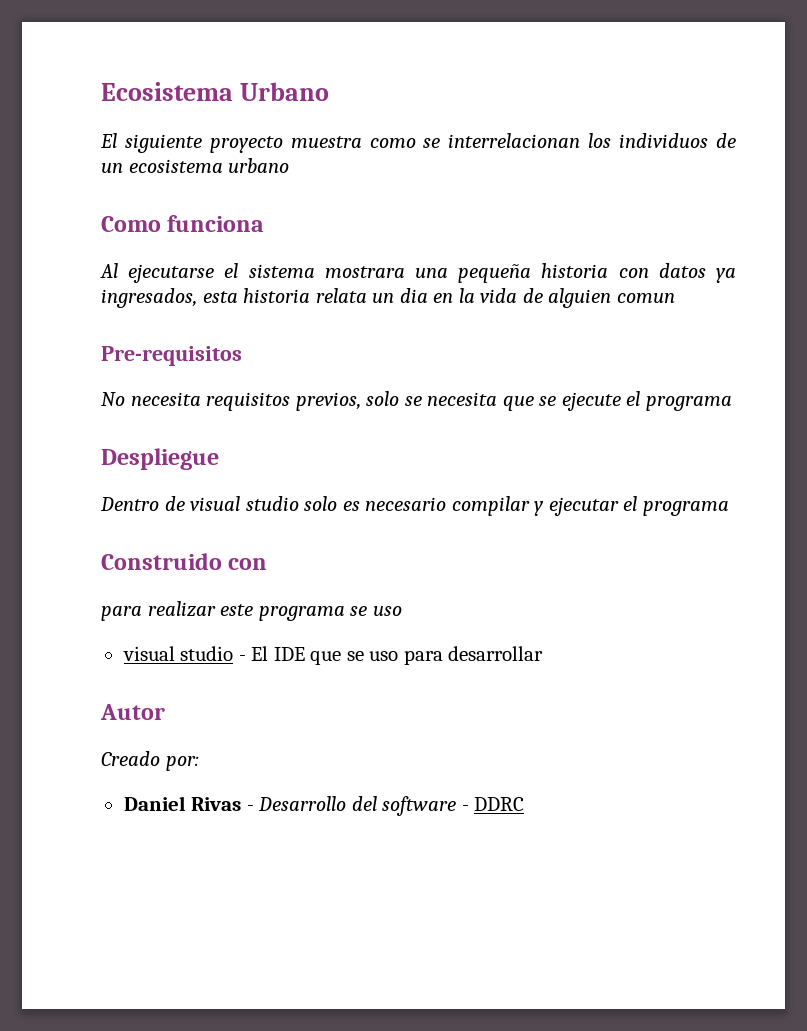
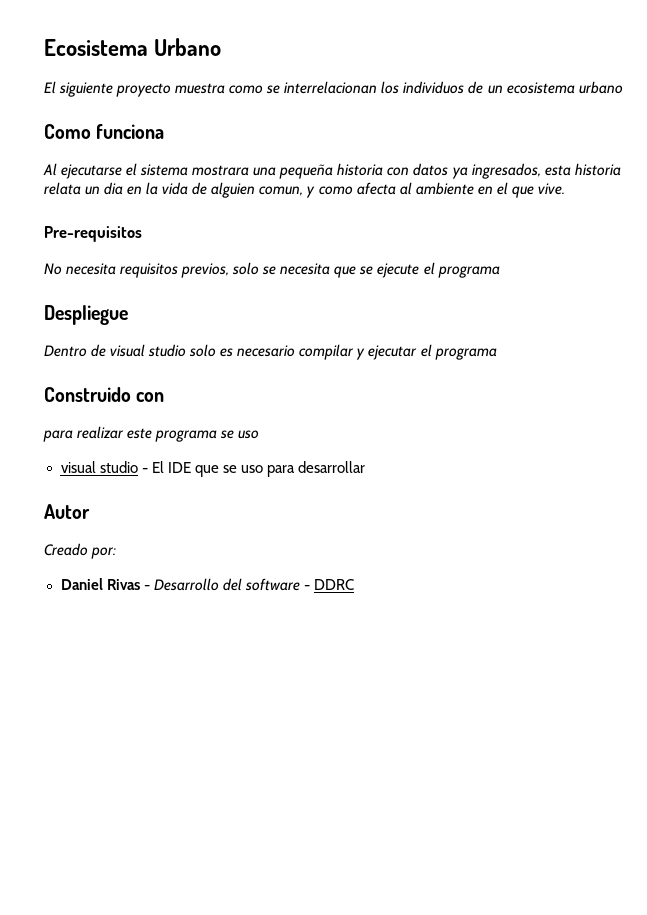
[616,293,675,303] comun -> [259,182,565,198] comun, y como afecta al ambiente en el que vive.

